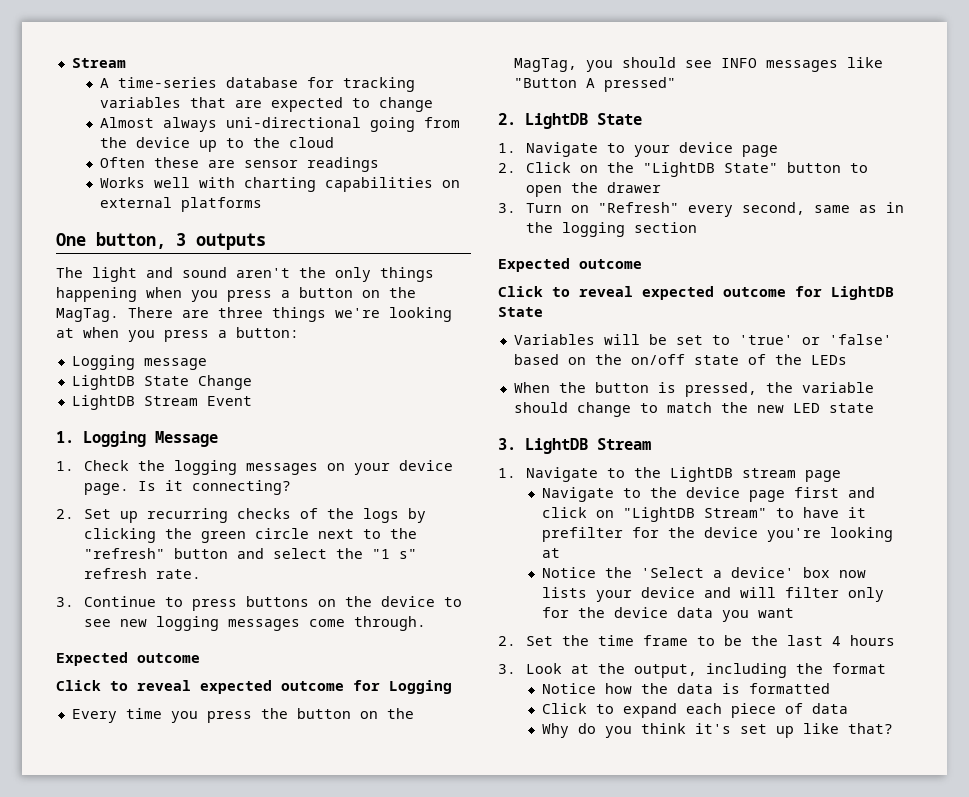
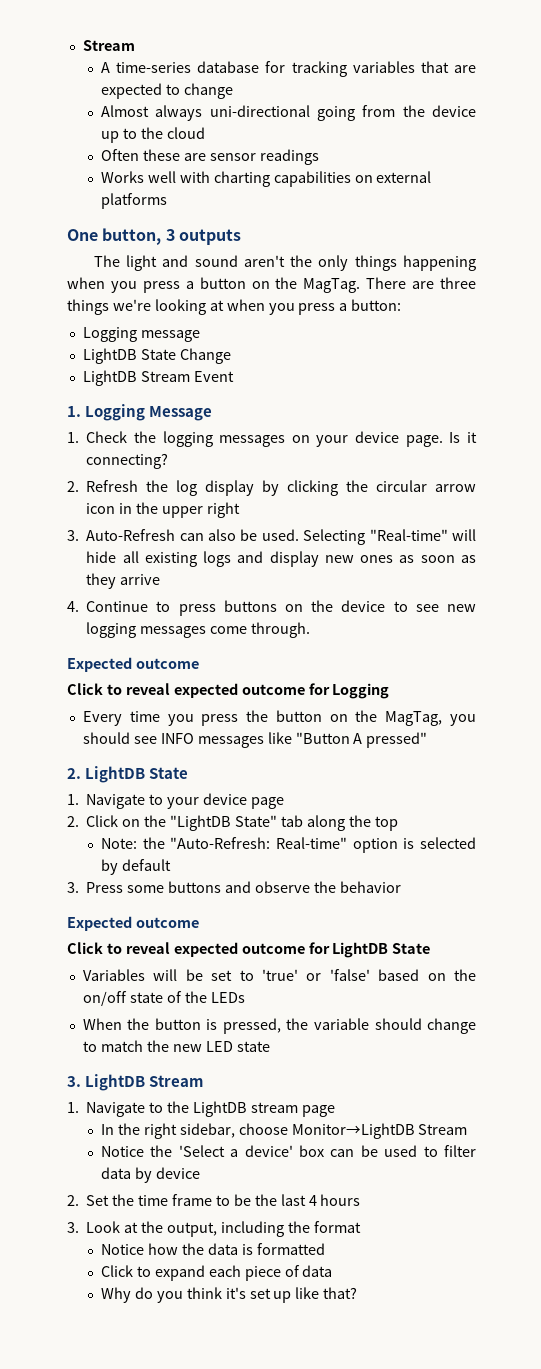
[84,508,427,523] [84,528,418,543] [84,548,418,559] [84,568,202,579] [56,597,74,607] Set up recurring checks of the logs by clicking the green circle next to the "refresh" button and select the "1 s" refresh rate. // 3. -> [86,480,476,496] [86,502,240,518] [67,529,476,545] [86,551,476,567] [86,573,161,589] [67,601,79,612] Refresh the log display by clicking the circular arrow icon in the upper right // 3. Auto-Refresh can also be used. Selecting "Real-time" will hide all existing logs and display new ones as soon as they arrive // 4.
[787,162,869,173] [526,182,662,197] [498,202,905,217] [526,222,698,237] button to open the drawer // 3. Turn on "Refresh" every second, same as in the logging section -> [280,815,398,831] [100,837,476,853] [100,859,171,875] [67,881,401,893] tab along the top // Note: the "Auto-Refresh: Real-time" option is selected by default // 3. Press some buttons and observe the behavior
[542,487,876,502] [542,507,867,522] [542,527,894,542] [542,548,561,558] Navigate to the device page first and click on "LightDB Stream" to have it prefilter for the device you're looking at -> [100,1123,468,1139] In the right sidebar, choose Monitor→LightDB Stream
[839,570,867,578] [542,587,885,602] [542,607,795,622] now lists your device and will filter only for the device data you want -> [330,1145,477,1157] [100,1167,200,1183] can be used to filter data by device

